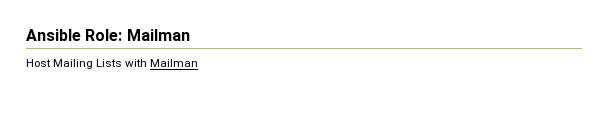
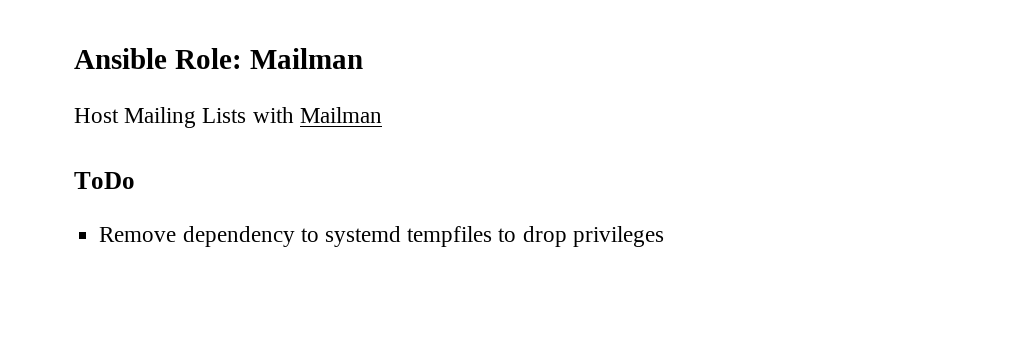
(199, 63) none -> [74,172,135,189] [99,226,664,247] // ToDo // Remove dependency to systemd tempfiles to drop privileges

